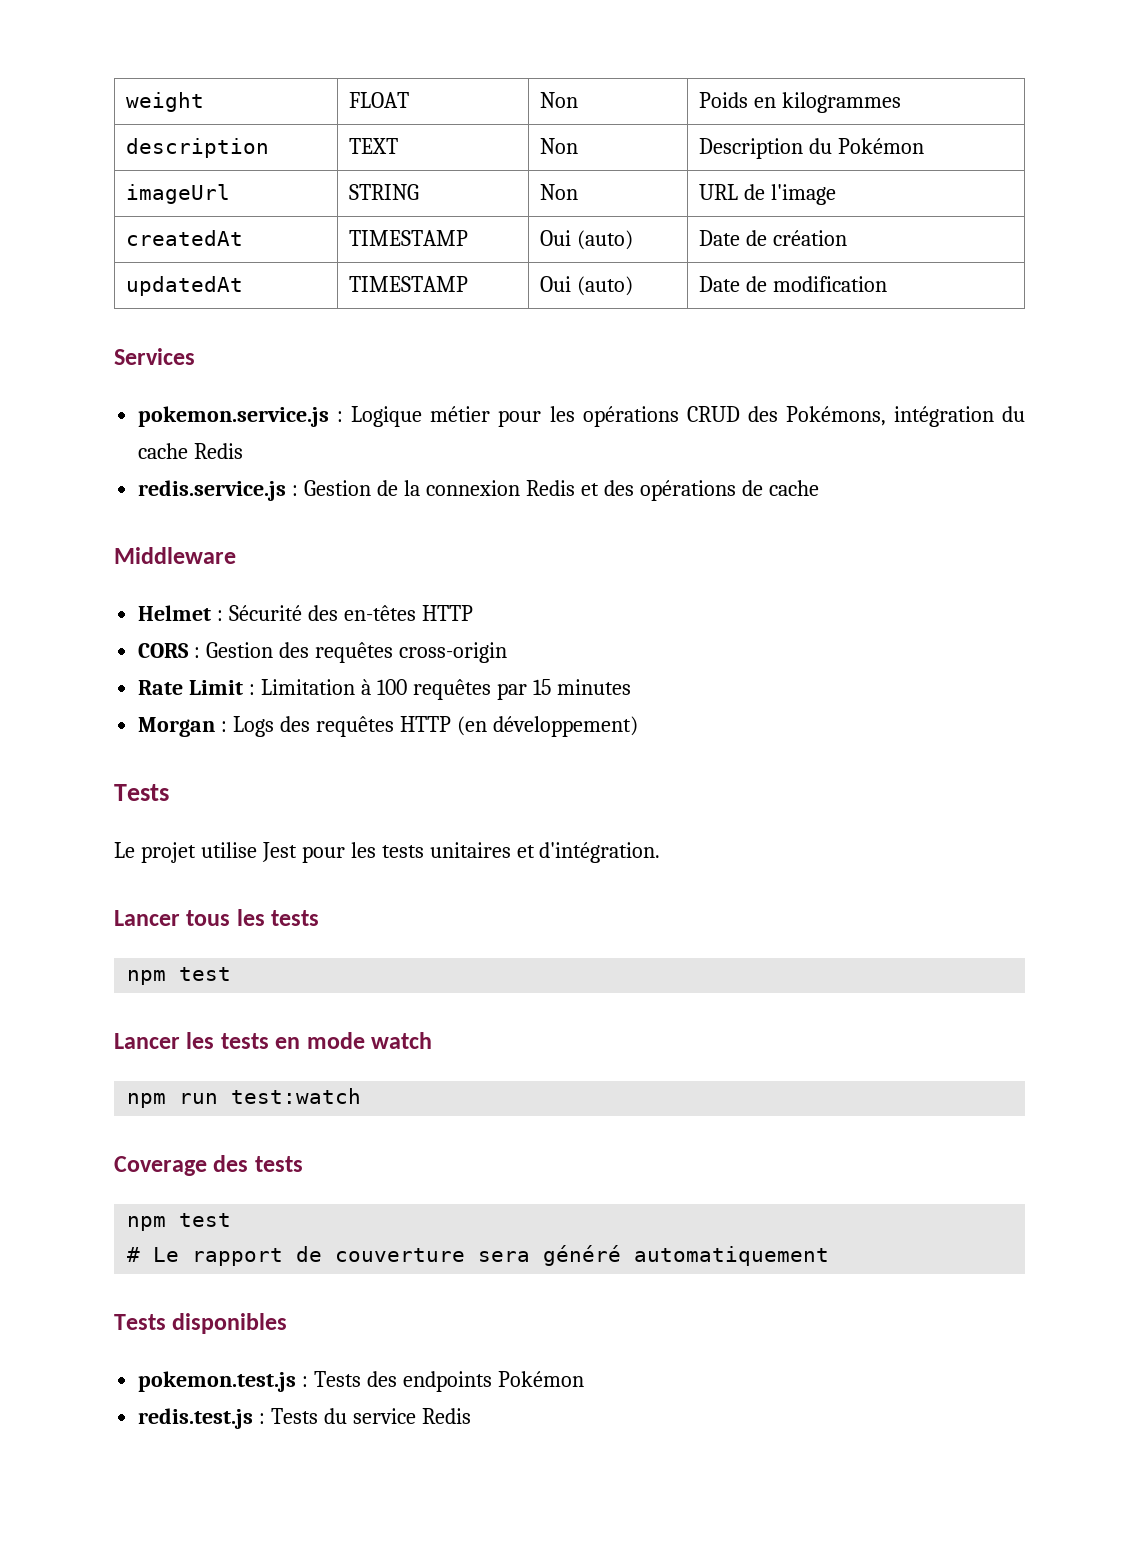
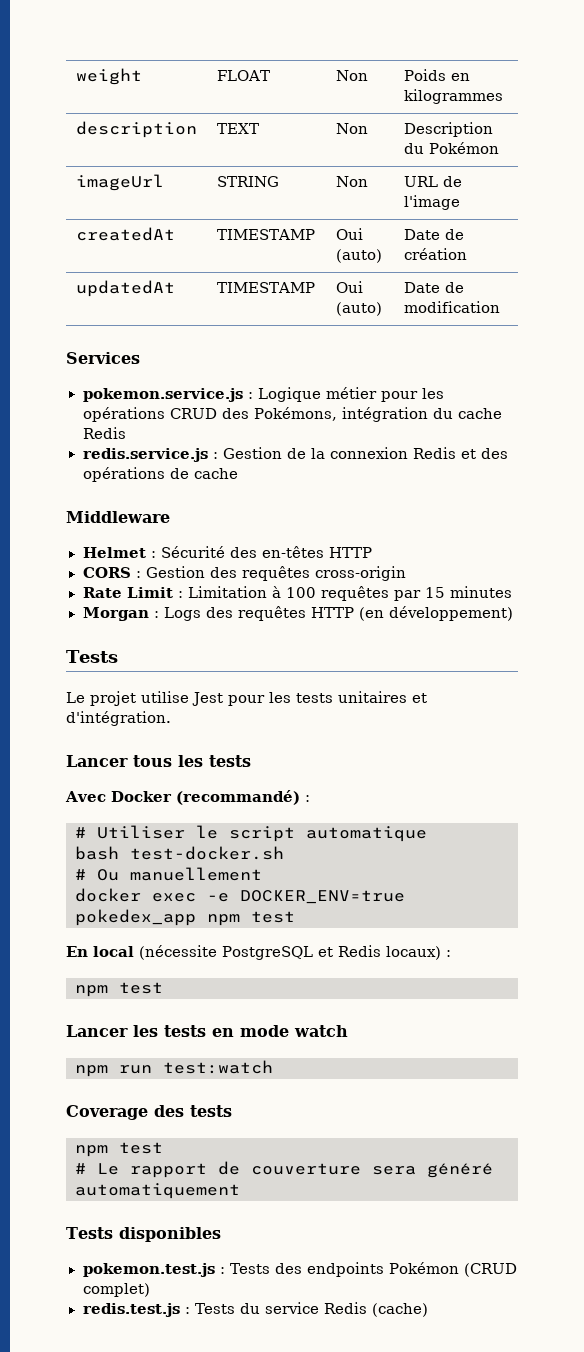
(320, 918) none -> [65,790,310,805] [75,825,427,842] [75,846,284,860] [75,867,262,881] [75,888,405,904] [75,909,295,926] [66,945,451,960] // Avec Docker (recommandé) : // # Utiliser le script automatique // bash test-docker.sh // # Ou manuellement // docker exec -e DOCKER_ENV=true pokedex_app npm test // En local (nécessite PostgreSQL et Redis locaux) :
(584, 1379) none -> [464,1263,518,1277] [82,1283,150,1297] (CRUD complet)
(471, 1416) none -> [372,1303,429,1317] (cache)

